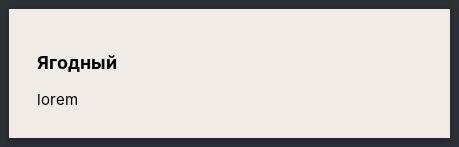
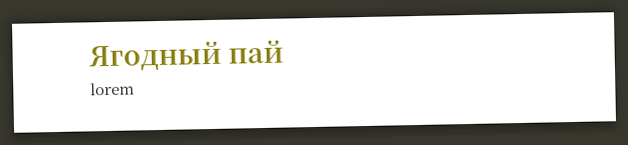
(117, 63) none -> [228,39,285,64] пай

